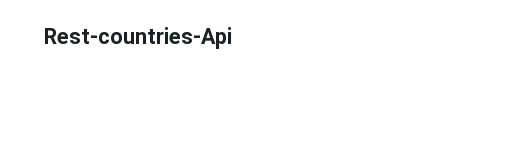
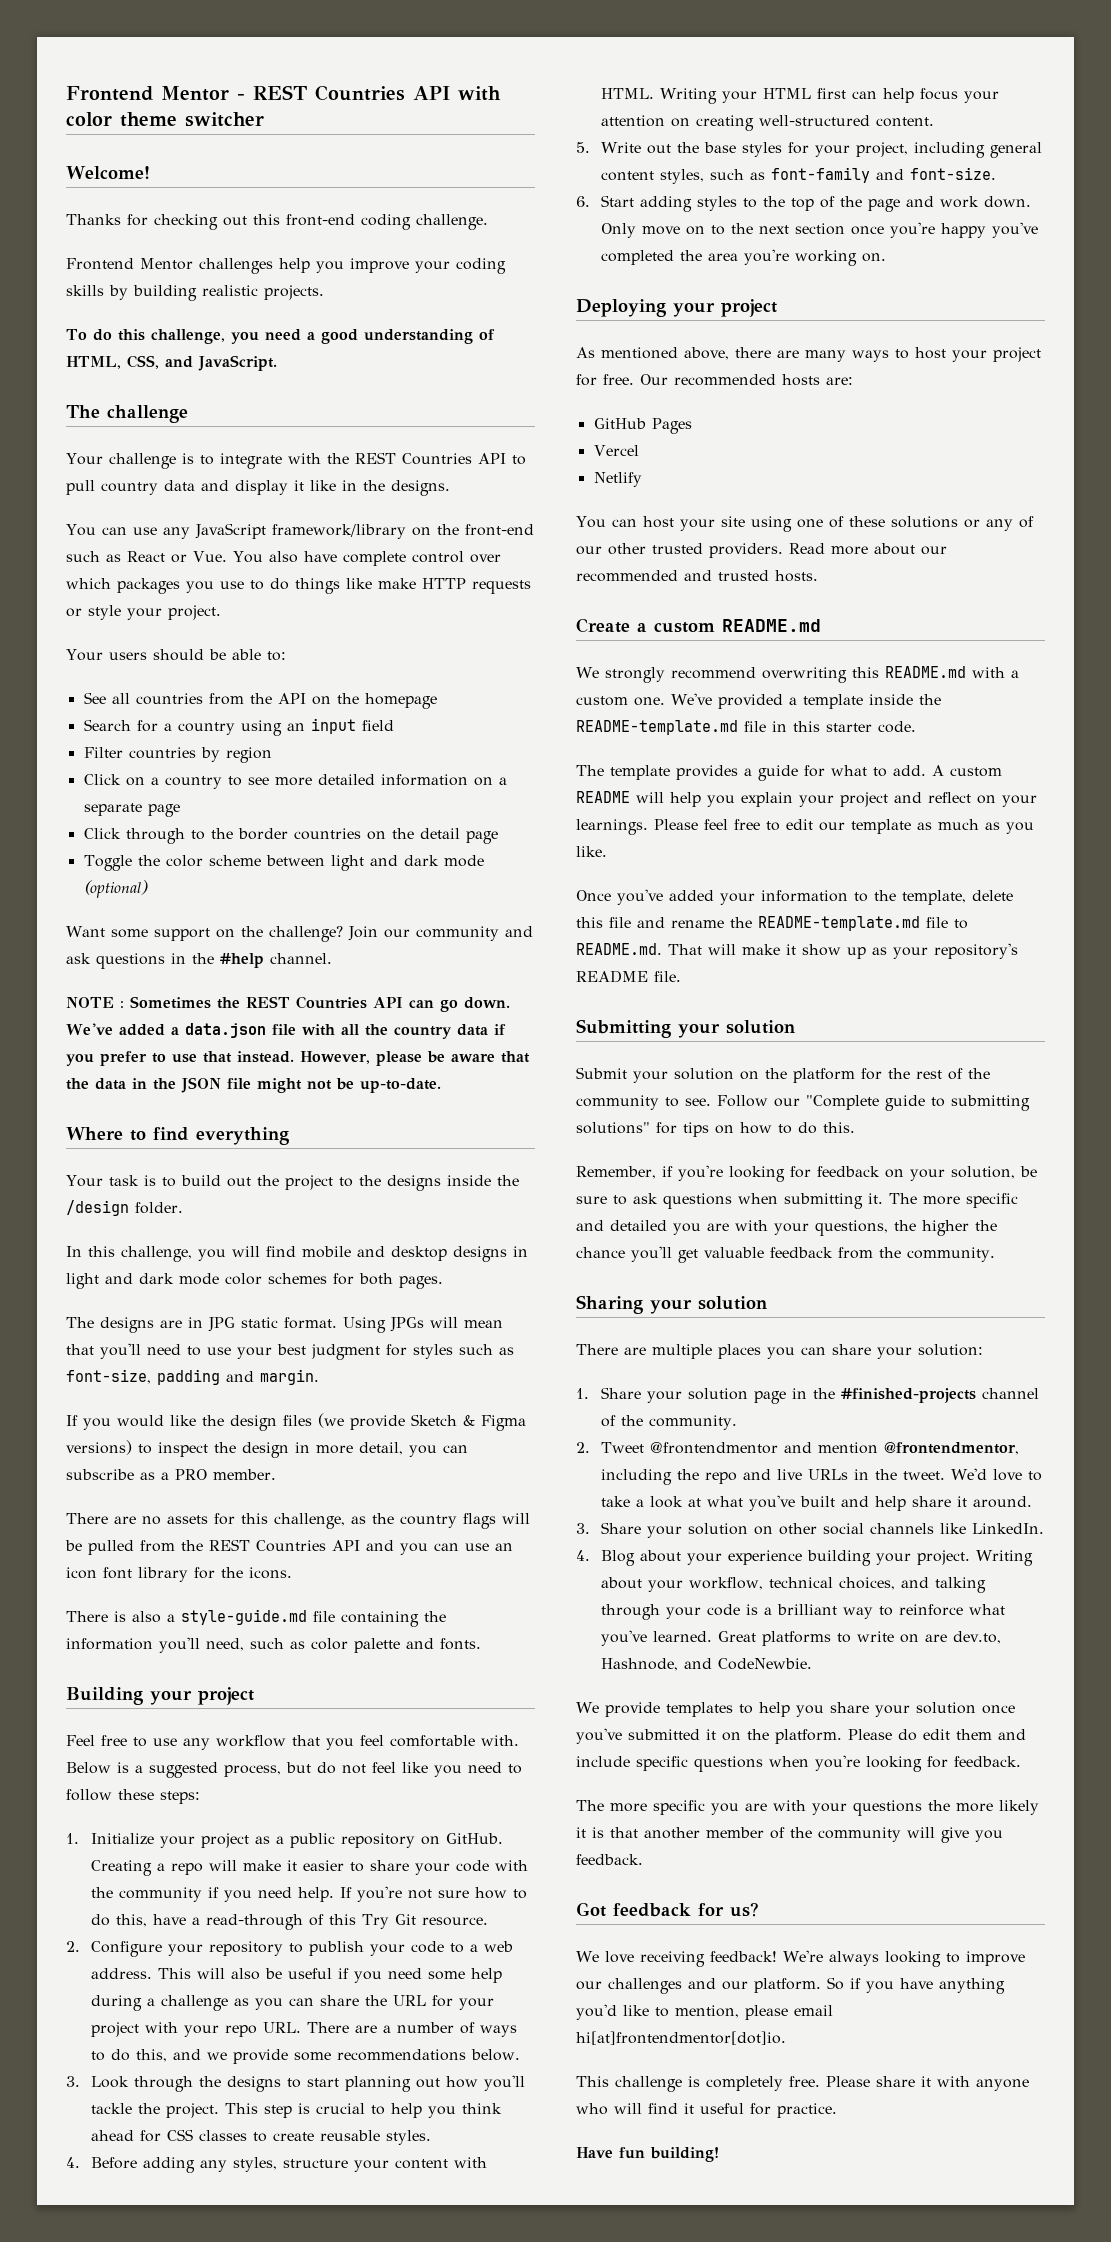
[44,27,232,49] Rest-countries-Api -> [66,85,501,101] [66,112,264,127] [66,166,150,179] [66,214,488,230] [66,258,506,274] [66,285,324,301] [66,329,495,344] [66,355,277,371] [66,405,188,423] [66,452,526,469] [66,480,450,496] [66,523,534,539] [66,551,501,566] [66,578,531,594] [66,605,221,620] [66,649,286,661] [83,692,437,709] [83,718,394,736] [83,747,272,763] [83,774,507,789] [83,803,180,817] [83,828,498,844] [83,855,484,871] [83,880,148,898] [66,926,533,942] [66,953,332,969] [66,996,510,1012] [66,1023,506,1039] [66,1051,530,1066] [66,1077,441,1093] [66,1127,289,1145] [66,1175,519,1191] [66,1200,183,1216] [66,1246,528,1262] [66,1273,443,1289] [66,1317,503,1333] [66,1343,514,1360] [66,1369,319,1385] [66,1413,526,1431] [66,1440,468,1458] [66,1469,276,1480] [66,1513,530,1529] [65,1539,513,1555] [66,1567,292,1582] [66,1609,446,1627] [66,1637,481,1653] [66,1687,254,1705] [66,1735,519,1750] [66,1762,522,1778] [66,1789,200,1804] [66,1833,504,1848] [91,1860,529,1876] [91,1886,528,1902] [91,1914,489,1930] [66,1941,514,1957] [91,1968,503,1983] [91,1995,495,2011] [91,2022,518,2037] [91,2049,521,2064] [66,2075,526,2092] [91,2103,503,2118] [91,2129,432,2145] [66,2157,488,2173] [601,88,1000,104] [601,115,935,131] [576,142,1043,158] [601,167,997,184] [576,195,1032,212] [601,222,1039,238] [601,249,887,266] [576,299,777,317] [576,347,1041,362] [576,374,853,386] [593,418,692,434] [593,445,639,456] [593,472,642,487] [576,516,1034,532] [576,543,947,558] [576,570,818,582] [576,618,821,633] [576,666,1019,683] [576,693,941,709] [576,720,916,735] [576,765,1002,781] [576,791,1037,807] [576,819,1034,835] [576,846,607,857] [576,889,1013,905] [576,916,968,931] [576,943,1018,959] [576,970,681,983] [576,1019,795,1038] [576,1067,990,1083] [576,1095,1030,1111] [576,1122,855,1137] [576,1165,1037,1182] [576,1193,1018,1209] [576,1220,997,1236] [576,1246,995,1263] [576,1295,767,1314] [576,1344,983,1359] [576,1387,1040,1404] [601,1415,738,1430] [576,1442,1020,1455] [601,1468,1043,1485] [601,1495,1033,1511] [576,1522,1045,1538] [576,1550,1034,1566] [601,1577,987,1593] [601,1604,1006,1620] [601,1630,1002,1646] [601,1658,813,1671] [576,1702,1015,1717] [576,1728,1026,1744] [576,1755,1021,1772] [576,1800,1039,1816] [576,1827,1003,1843] [576,1854,643,1865] [576,1902,759,1917] [576,1950,1025,1967] [576,1977,1005,1994] [576,2004,833,2020] [576,2031,786,2045] [576,2076,1029,2092] [576,2103,837,2118] [576,2147,719,2162] Frontend Mentor - REST Countries API with color theme switcher // Welcome! // Thanks for checking out this front-end coding challenge. // Frontend Mentor challenges help you improve your coding skills by building realistic projects. // To do this challenge, you need a good understanding of HTML, CSS, and JavaScript. // The challenge // Your challenge is to integrate with the REST Countries API to pull country data and display it like in the designs. // You can use any JavaScript framework/library on the front-end such as React or Vue. You also have complete control over which packages you use to do things like make HTTP requests or style your project. // Your users should be able to: // See all countries from the API on the homepage // Search for a country using an input field // Filter countries by region // Click on a country to see more detailed information on a separate page // Click through to the border countries on the detail page // Toggle the color scheme between light and dark mode (optional) // Want some support on the challenge? Join our community and ask questions in the #help channel. // NOTE : Sometimes the REST Countries API can go down. We've added a data.json file with all the country data if you prefer to use that instead. However, please be aware that the data in the JSON file might not be up-to-date. // Where to find everything // Your task is to build out the project to the designs inside the /design folder. // In this challenge, you will find mobile and desktop designs in light and dark mode color schemes for both pages. // The designs are in JPG static format. Using JPGs will mean that you'll need to use your best judgment for styles such as font-size, padding and margin. // If you would like the design files (we provide Sketch & Figma versions) to inspect the design in more detail, you can subscribe as a PRO member. // There are no assets for this challenge, as the country flags will be pulled from the REST Countries API and you can use an icon font library for the icons. // There is also a style-guide.md file containing the information you'll need, such as color palette and fonts. // Building your project // Feel free to use any workflow that you feel comfortable with. Below is a suggested process, but do not feel like you need to follow these steps: // 1. Initialize your project as a public repository on GitHub. Creating a repo will make it easier to share your code with the community if you need help. If you're not sure how to do this, have a read-through of this Try Git resource. // 2. Configure your repository to publish your code to a web address. This will also be useful if you need some help during a challenge as you can share the URL for your project with your repo URL. There are a number of ways to do this, and we provide some recommendations below. // 3. Look through the designs to start planning out how you'll tackle the project. This step is crucial to help you think ahead for CSS classes to create reusable styles. // 4. Before adding any styles, structure your content with HTML. Writing your HTML first can help focus your attention on creating well-structured content. // 5. Write out the base styles for your project, including general content styles, such as font-family and font-size. // 6. Start adding styles to the top of the page and work down. Only move on to the next section once you're happy you've completed the area you're working on. // Deploying your project // As mentioned above, there are many ways to host your project for free. Our recommended hosts are: // GitHub Pages // Vercel // Netlify // You can host your site using one of these solutions or any of our other trusted providers. Read more about our recommended and trusted hosts. // Create a custom README.md // We strongly recommend overwriting this README.md with a custom one. We've provided a template inside the README-template.md file in this starter code. // The template provides a guide for what to add. A custom README will help you explain your project and reflect on your learnings. Please feel free to edit our template as much as you like. // Once you've added your information to the template, delete this file and rename the README-template.md file to README.md. That will make it show up as your repository's README file. // Submitting your solution // Submit your solution on the platform for the rest of the community to see. Follow our "Complete guide to submitting solutions" for tips on how to do this. // Remember, if you're looking for feedback on your solution, be sure to ask questions when submitting it. The more specific and detailed you are with your questions, the higher the chance you'll get valuable feedback from the community. // Sharing your solution // There are multiple places you can share your solution: // 1. Share your solution page in the #finished-projects channel of the community. // 2. Tweet @frontendmentor and mention @frontendmentor, including the repo and live URLs in the tweet. We'd love to take a look at what you've built and help share it around. // 3. Share your solution on other social channels like LinkedIn. // 4. Blog about your experience building your project. Writing about your workflow, technical choices, and talking through your code is a brilliant way to reinforce what you've learned. Great platforms to write on are dev.to, Hashnode, and CodeNewbie. // We provide templates to help you share your solution once you've submitted it on the platform. Please do edit them and include specific questions when you're looking for feedback. // The more specific you are with your questions the more likely it is that another member of the community will give you feedback. // Got feedback for us? // We love receiving feedback! We're always looking to improve our challenges and our platform. So if you have anything you'd like to mention, please email hi[at]frontendmentor[dot]io. // This challenge is completely free. Please share it with anyone who will find it useful for practice. // Have fun building!

